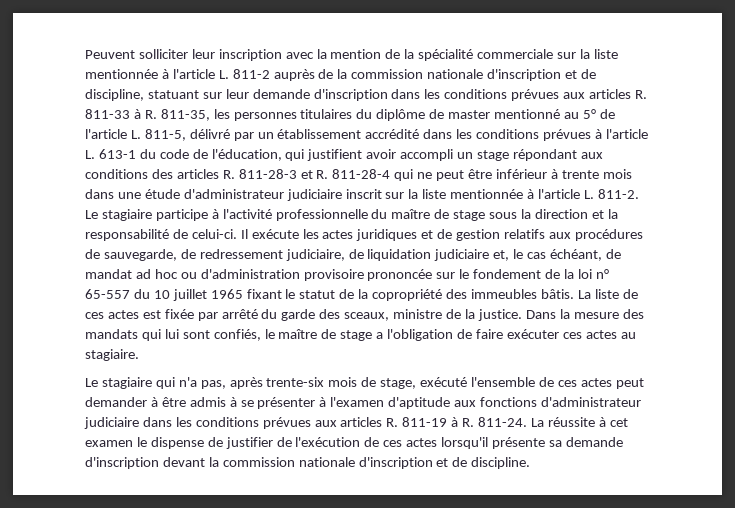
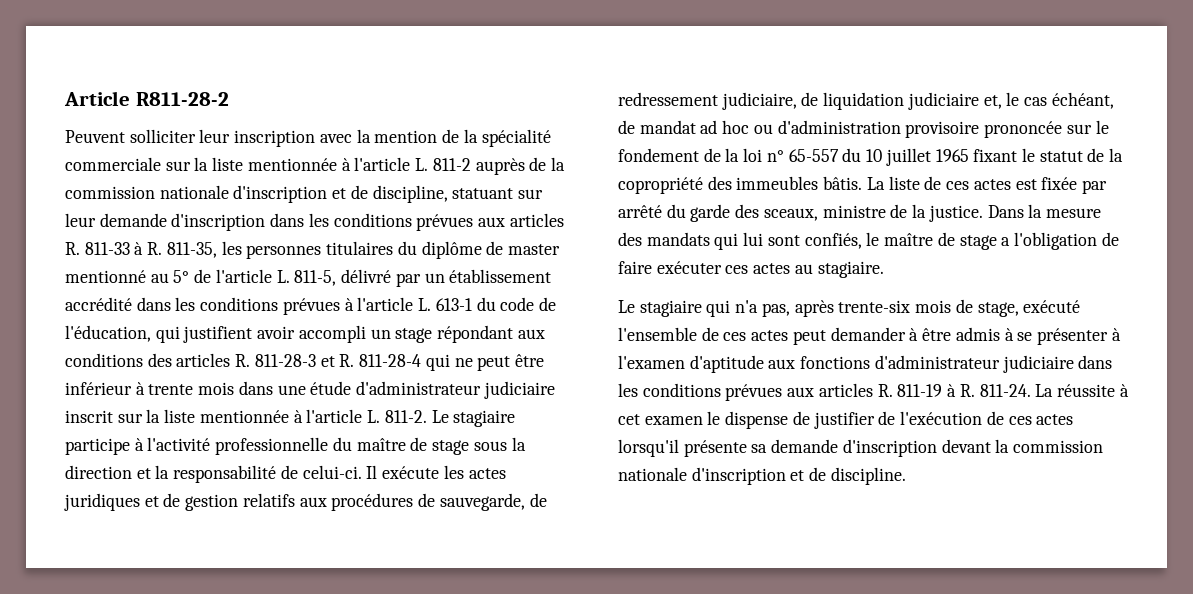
(85, 54) none -> [64,91,229,106] Article R811-28-2 //

